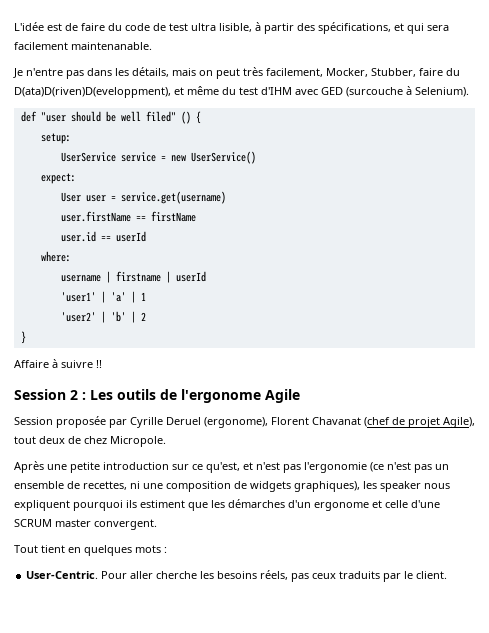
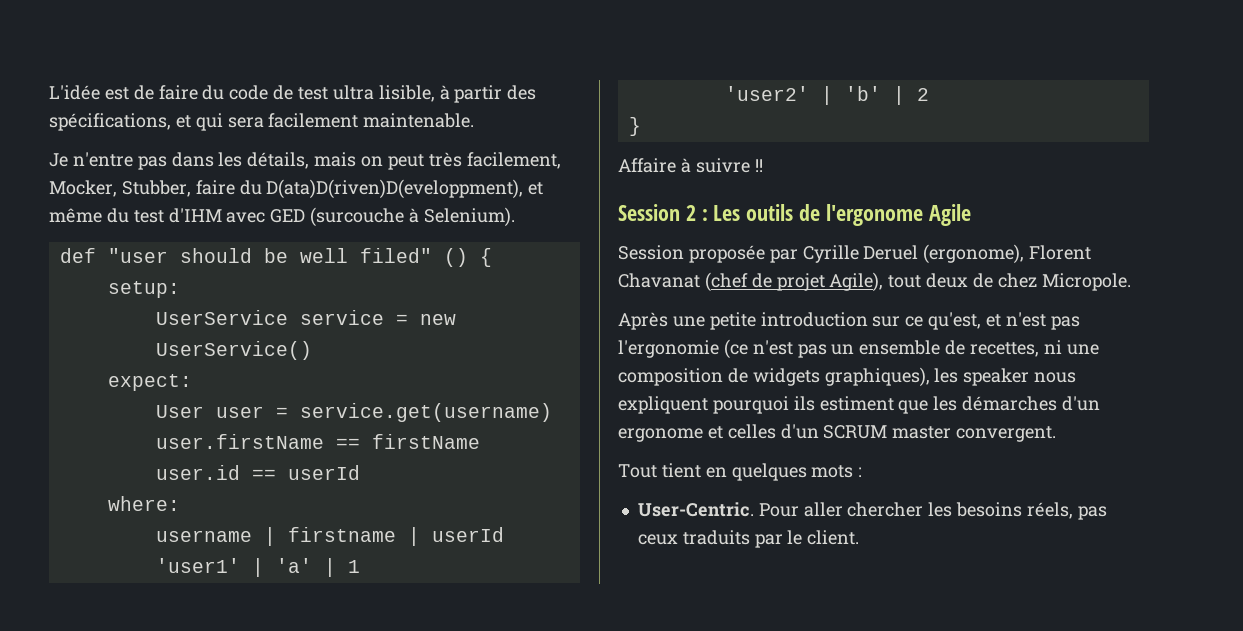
[71,42,152,50] maintenanable. -> [363,113,475,128] maintenable.
[385,500,440,508] celle d'une -> [727,424,819,439] celles d'un
[156,571,198,579] cherche -> [847,502,924,517] chercher

